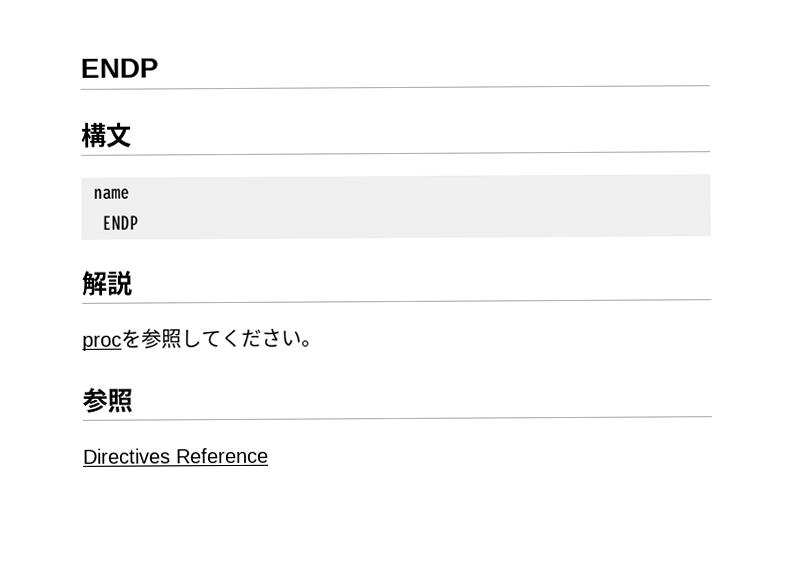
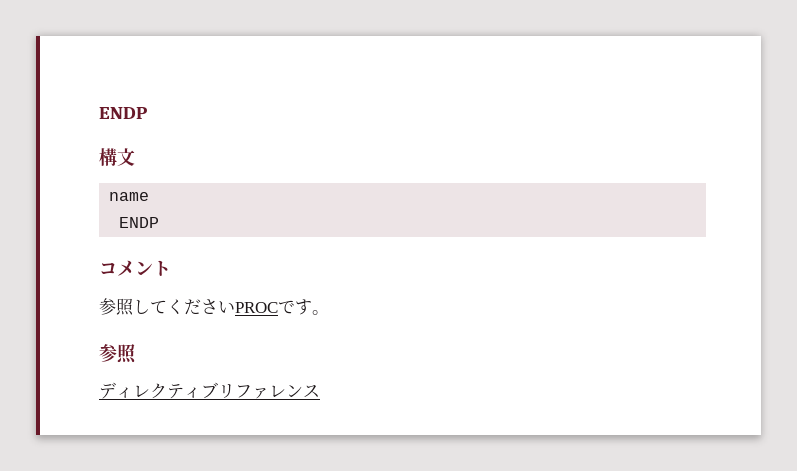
[81,270,133,296] [82,329,142,351] 解説 // procを -> [99,260,171,276] コメント //
(302, 338) none -> [235,299,312,315] PROCです
[82,447,269,464] Directives Reference -> [99,382,320,399] ディレクティブリファレンス

